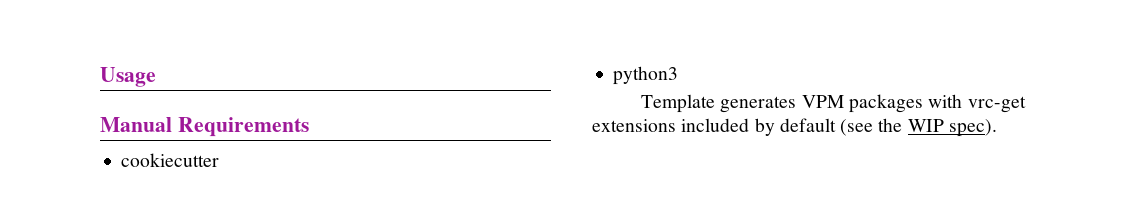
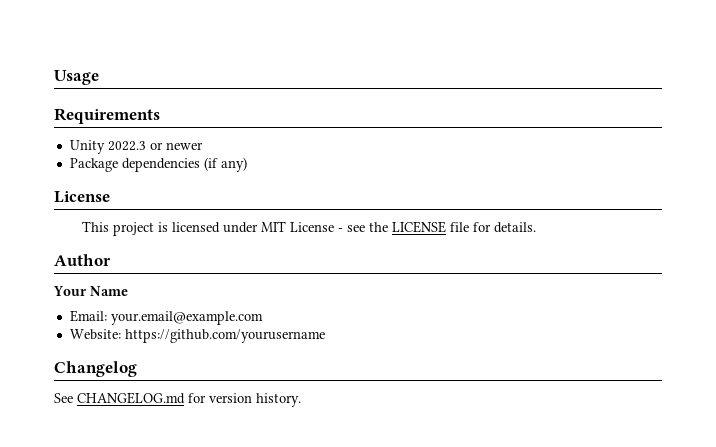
[100,117,172,132] Manual -> (99, 77) none
[121,153,220,167] [613,66,679,85] [641,94,1026,113] [592,118,997,137] cookiecutter // python3 // Template generates VPM packages with vrc-get extensions included by default (see the WIP spec). -> [69,140,203,154] [69,157,247,172] [54,191,110,203] [81,221,536,236] [54,254,111,266] [53,286,128,296] [69,310,263,325] [69,329,325,343] [54,361,137,377] [54,392,301,407] Unity 2022.3 or newer // Package dependencies (if any) // License // This project is licensed under MIT License - see the LICENSE file for details. // Author // Your Name // Email: your.email@example.com // Website: https://github.com/yourusername // Changelog // See CHANGELOG.md for version history.

